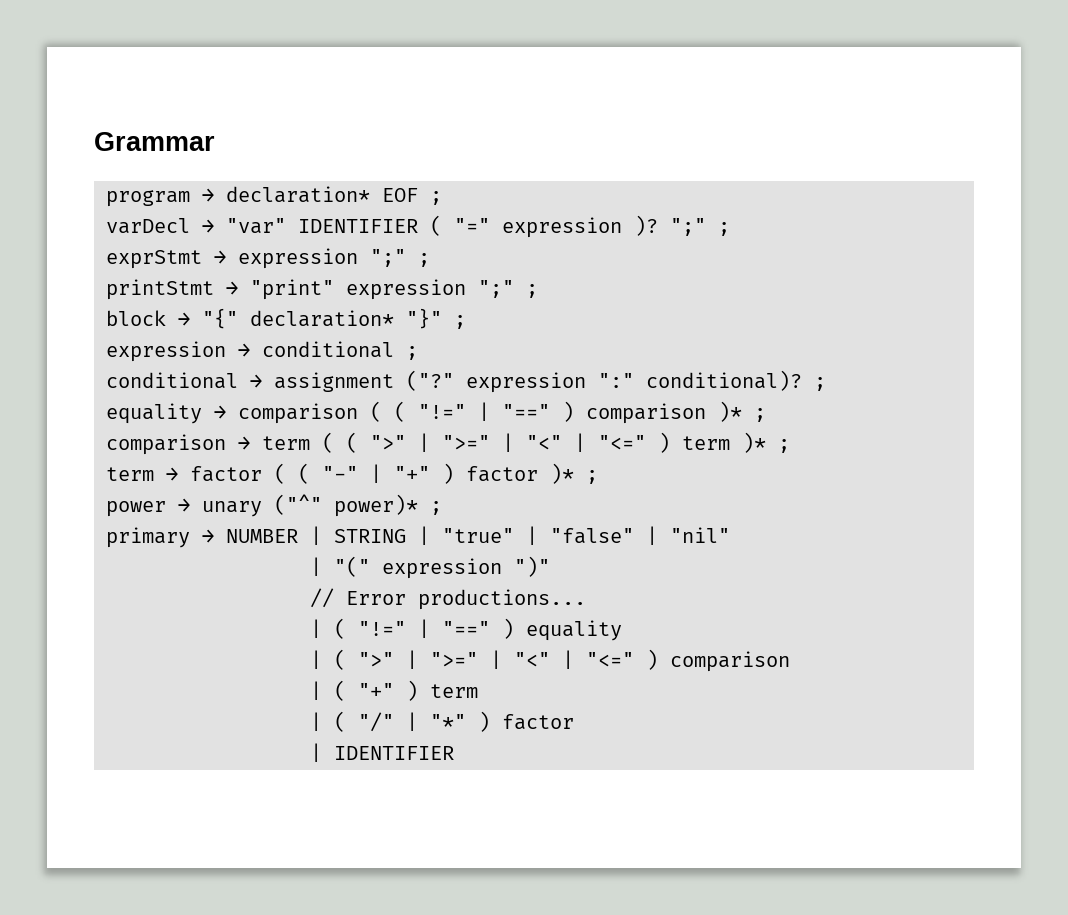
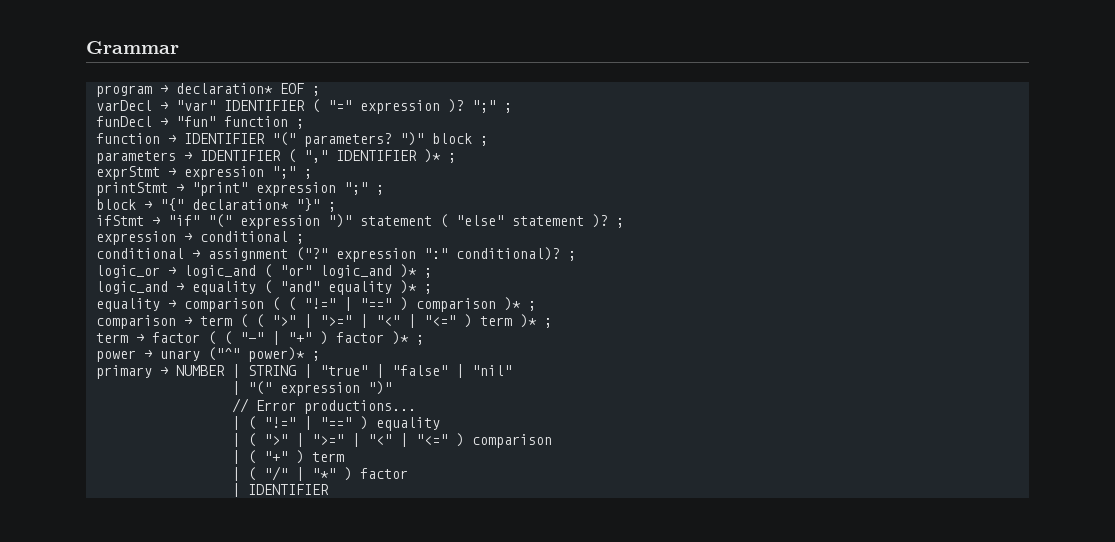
(731, 229) none -> [95,116,304,129] [95,132,488,147] [95,149,456,164] // funDecl → "fun" function ; // function → IDENTIFIER "(" parameters? ")" block ; // parameters → IDENTIFIER ( "," IDENTIFIER )* ;
(467, 322) none -> [95,214,624,229] // ifStmt → "if" "(" expression ")" statement ( "else" statement )? ;
(827, 384) none -> [95,264,432,278] [95,280,432,295] // logic_or → logic_and ( "or" logic_and )* ; // logic_and → equality ( "and" equality )* ;

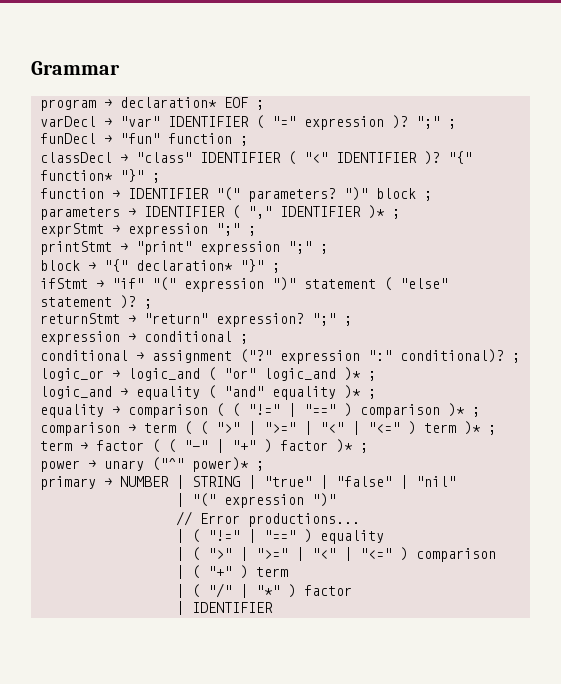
(304, 124) none -> [40,151,473,165] [40,169,161,183] // classDecl → "class" IDENTIFIER ( "<" IDENTIFIER )? "{" function* "}" ;
(624, 223) none -> [40,313,353,327] // returnStmt → "return" expression? ";" ;

